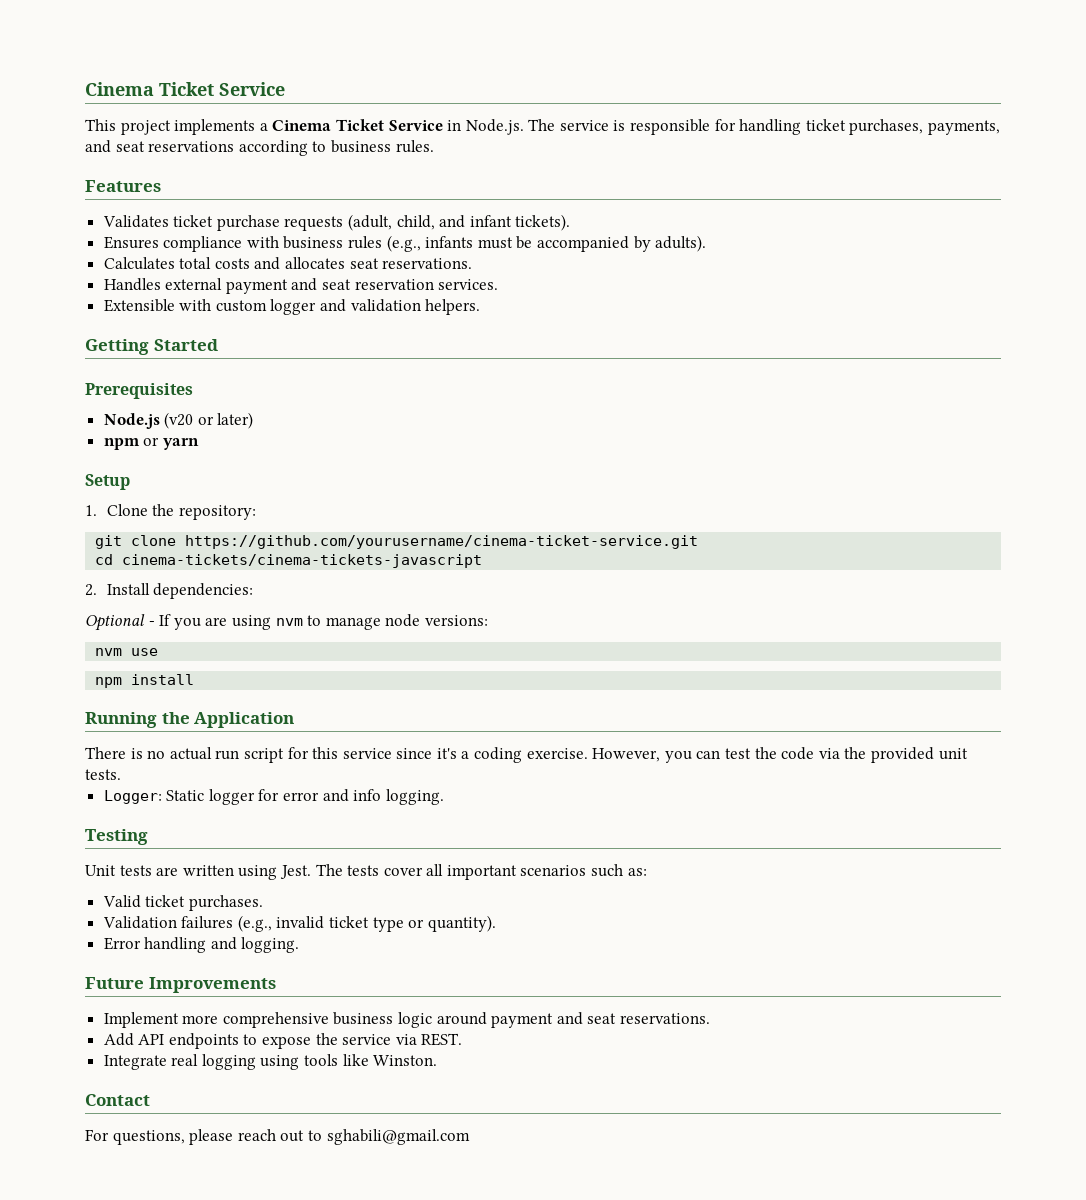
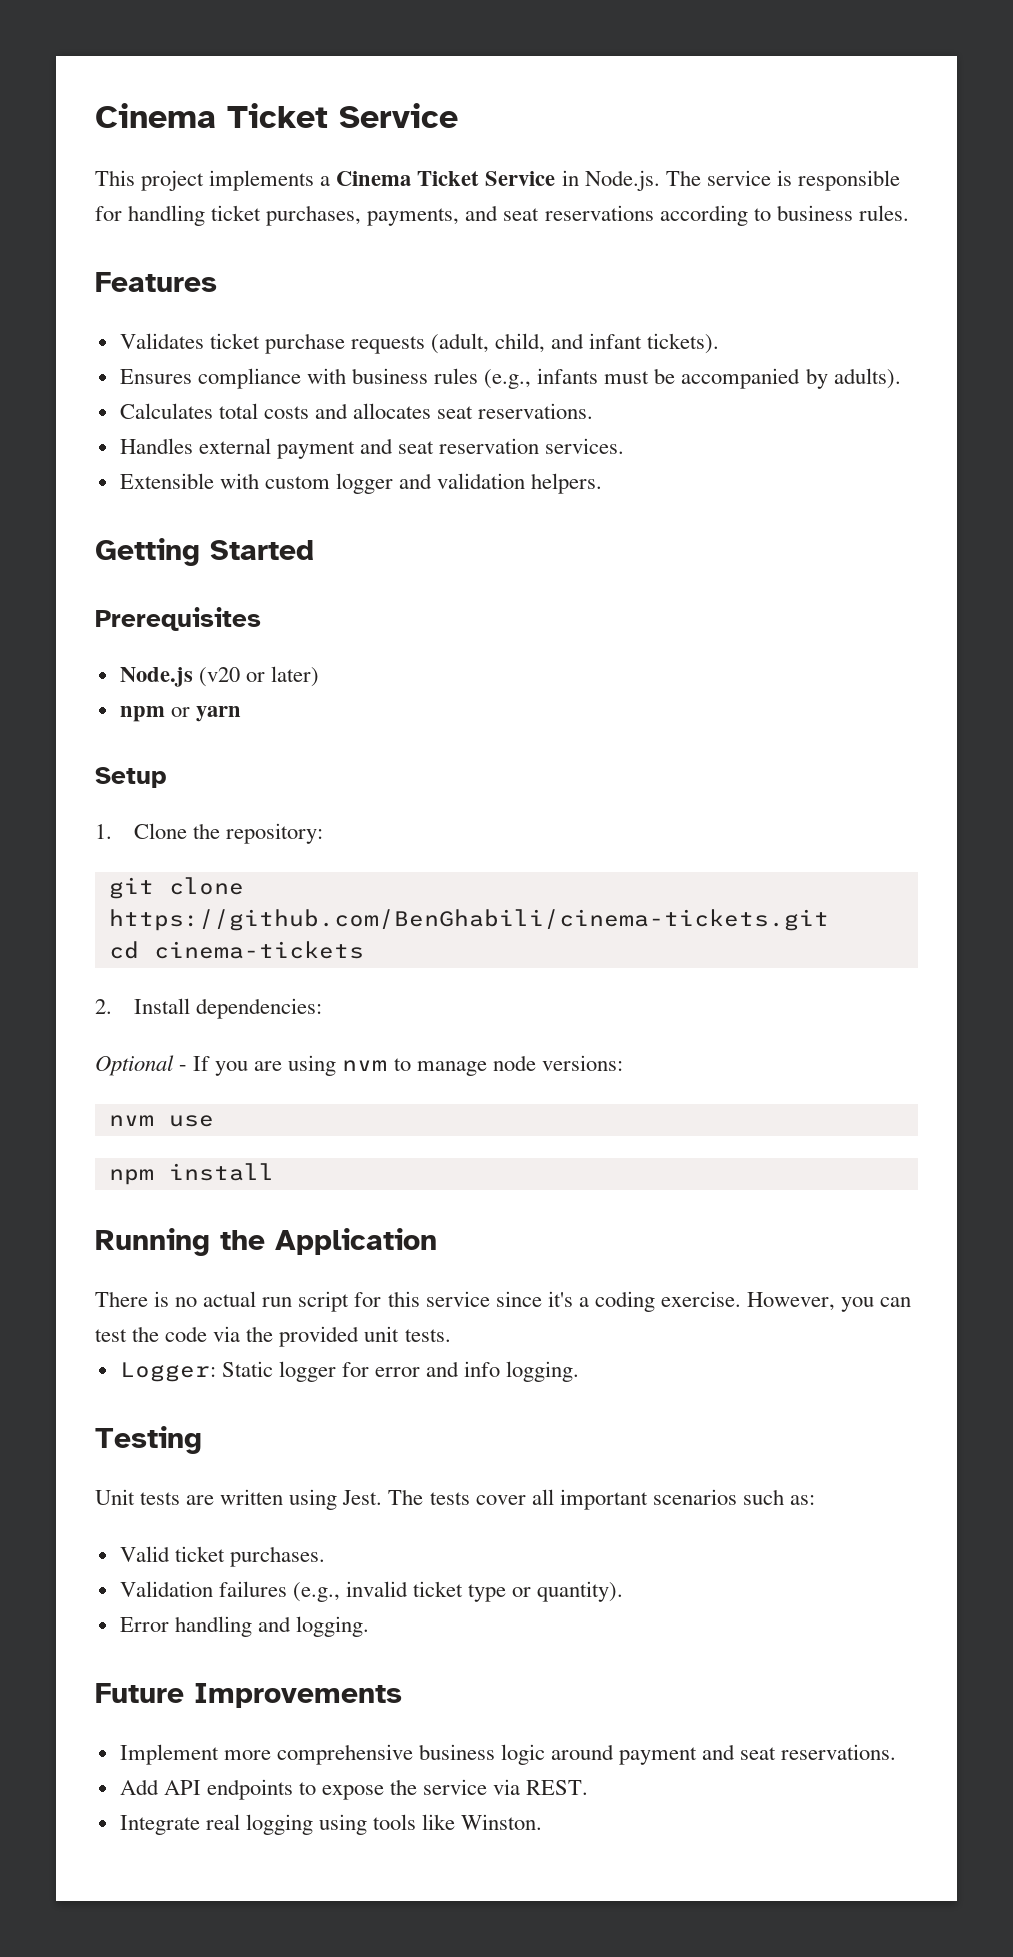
[185,535,699,549] https://github.com/yourusername/cinema-ticket-service.git -> [108,909,829,931] https://github.com/BenGhabili/cinema-tickets.git
[122,554,483,568] cinema-tickets/cinema-tickets-javascript -> [153,941,364,959] cinema-tickets
[85,1094,150,1106] [85,1129,470,1145] // Contact // For questions, please reach out to sghabili@gmail.com -> (543, 1822) none

